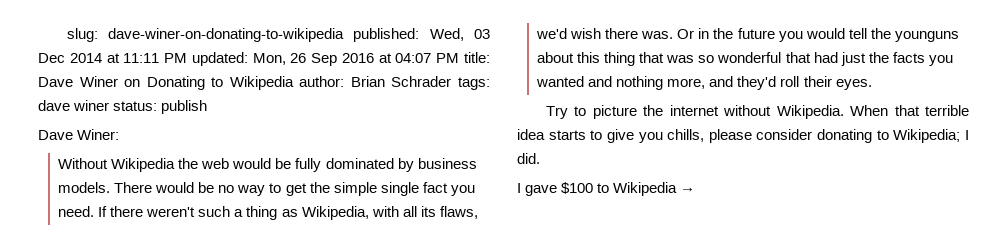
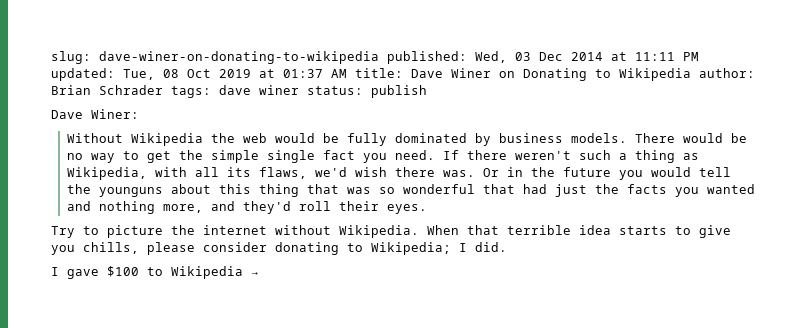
[252,53,460,66] Mon, 26 Sep 2016 at 04:07 PM -> [123,69,347,80] Tue, 08 Oct 2019 at 01:37 AM

